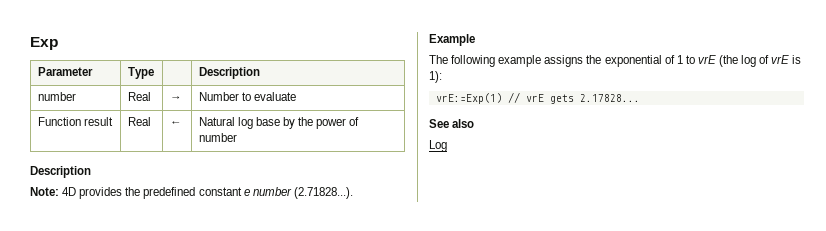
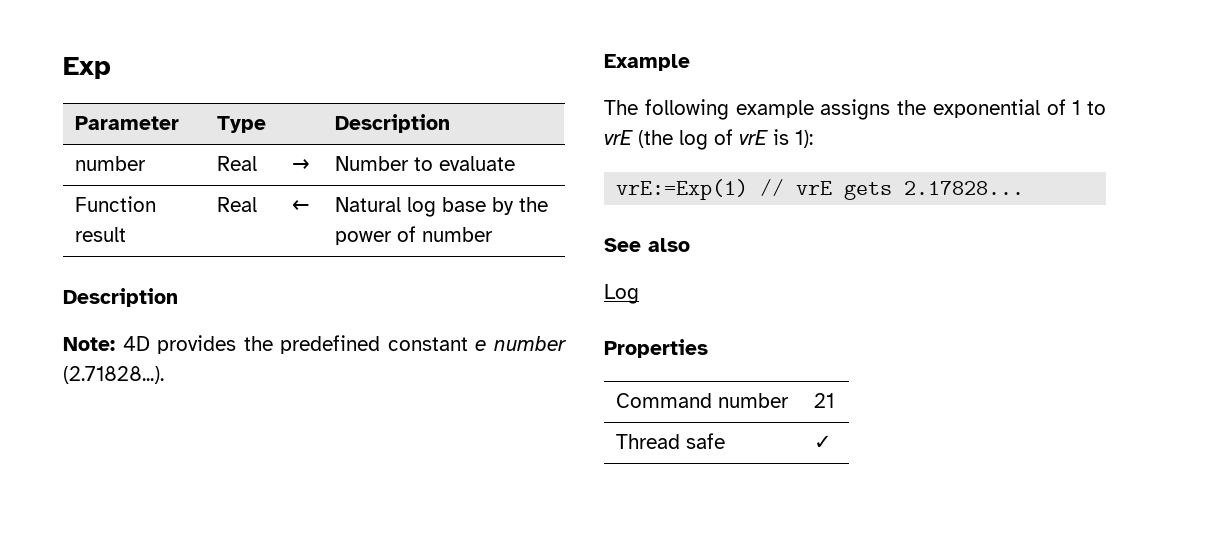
(447, 146) none -> [604,339,708,358] [616,393,790,408] [814,393,835,408] [616,433,726,449] [814,435,833,449] // Properties // Command number | 21 // Thread safe | ✓

